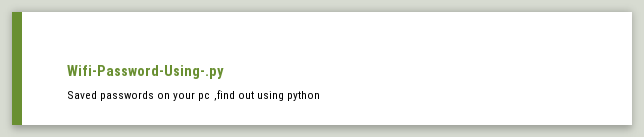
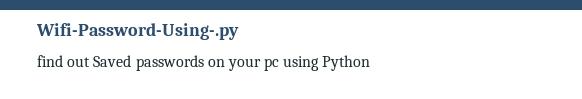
(224, 72) none -> [37,55,91,67] find out
[213,90,320,101] ,find out using python -> [283,55,371,71] using Python

